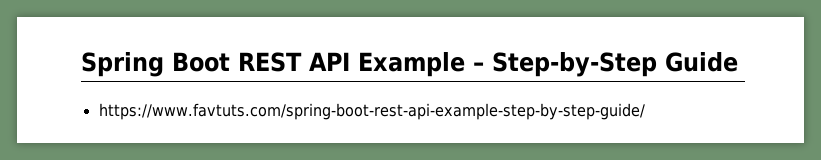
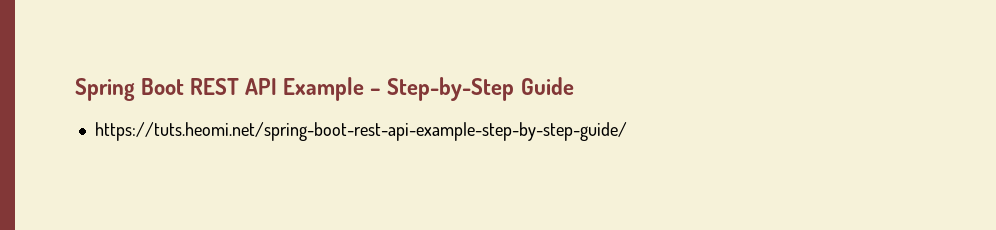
[98,103,645,120] https://www.favtuts.com/spring-boot-rest-api-example-step-by-step-guide/ -> [94,122,627,141] https://tuts.heomi.net/spring-boot-rest-api-example-step-by-step-guide/

